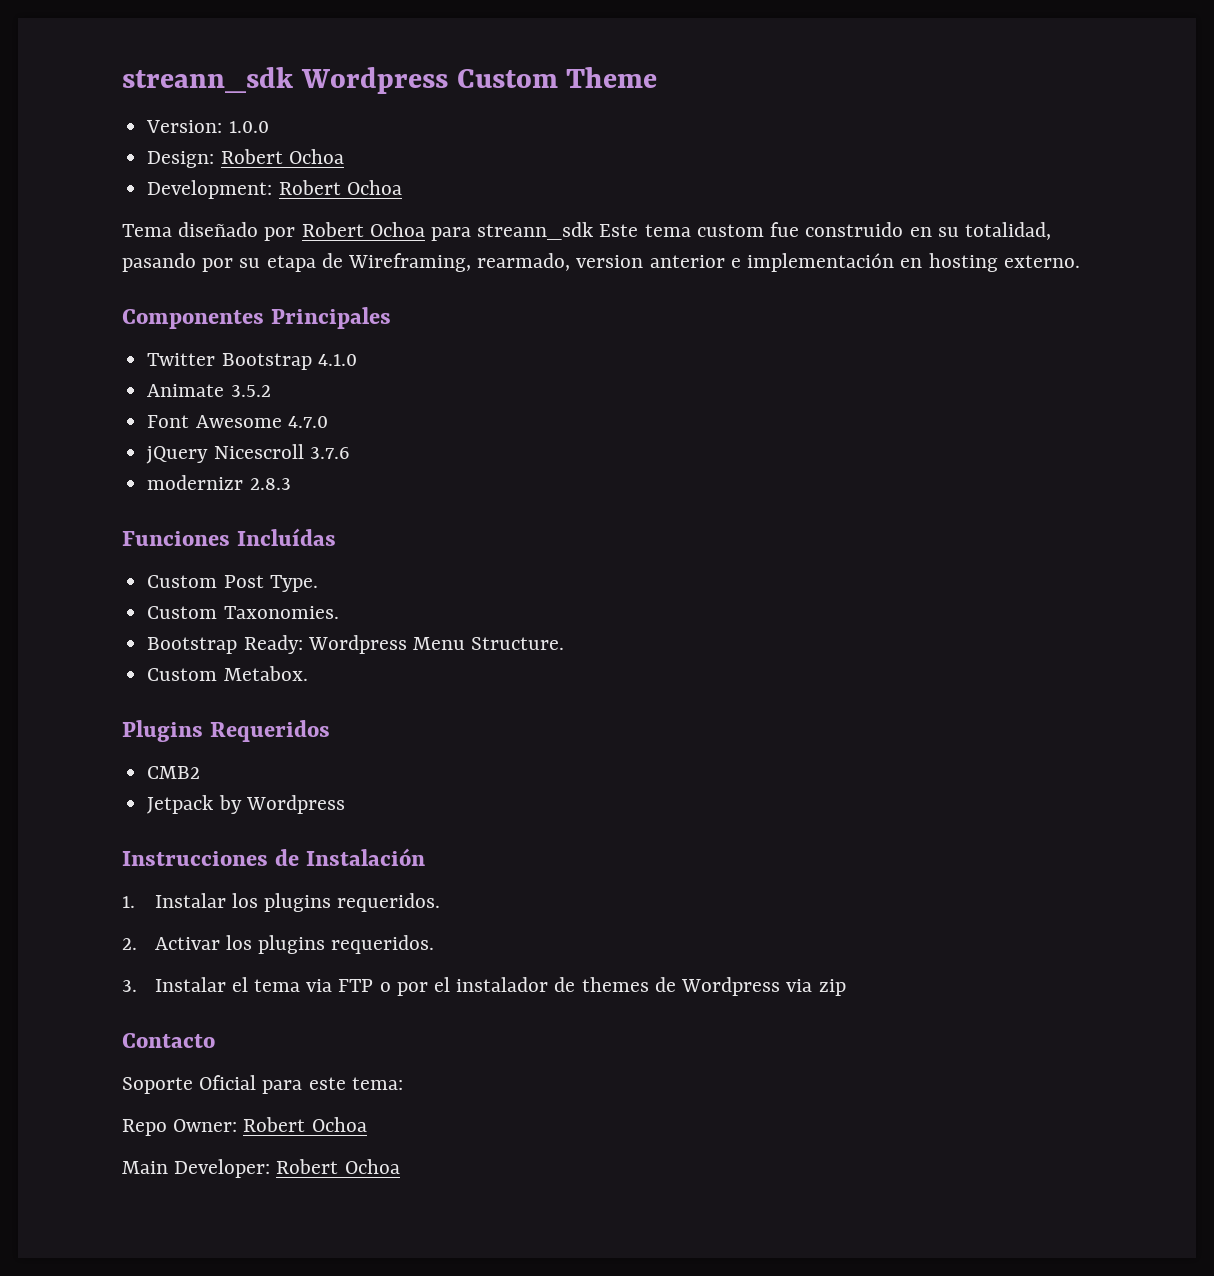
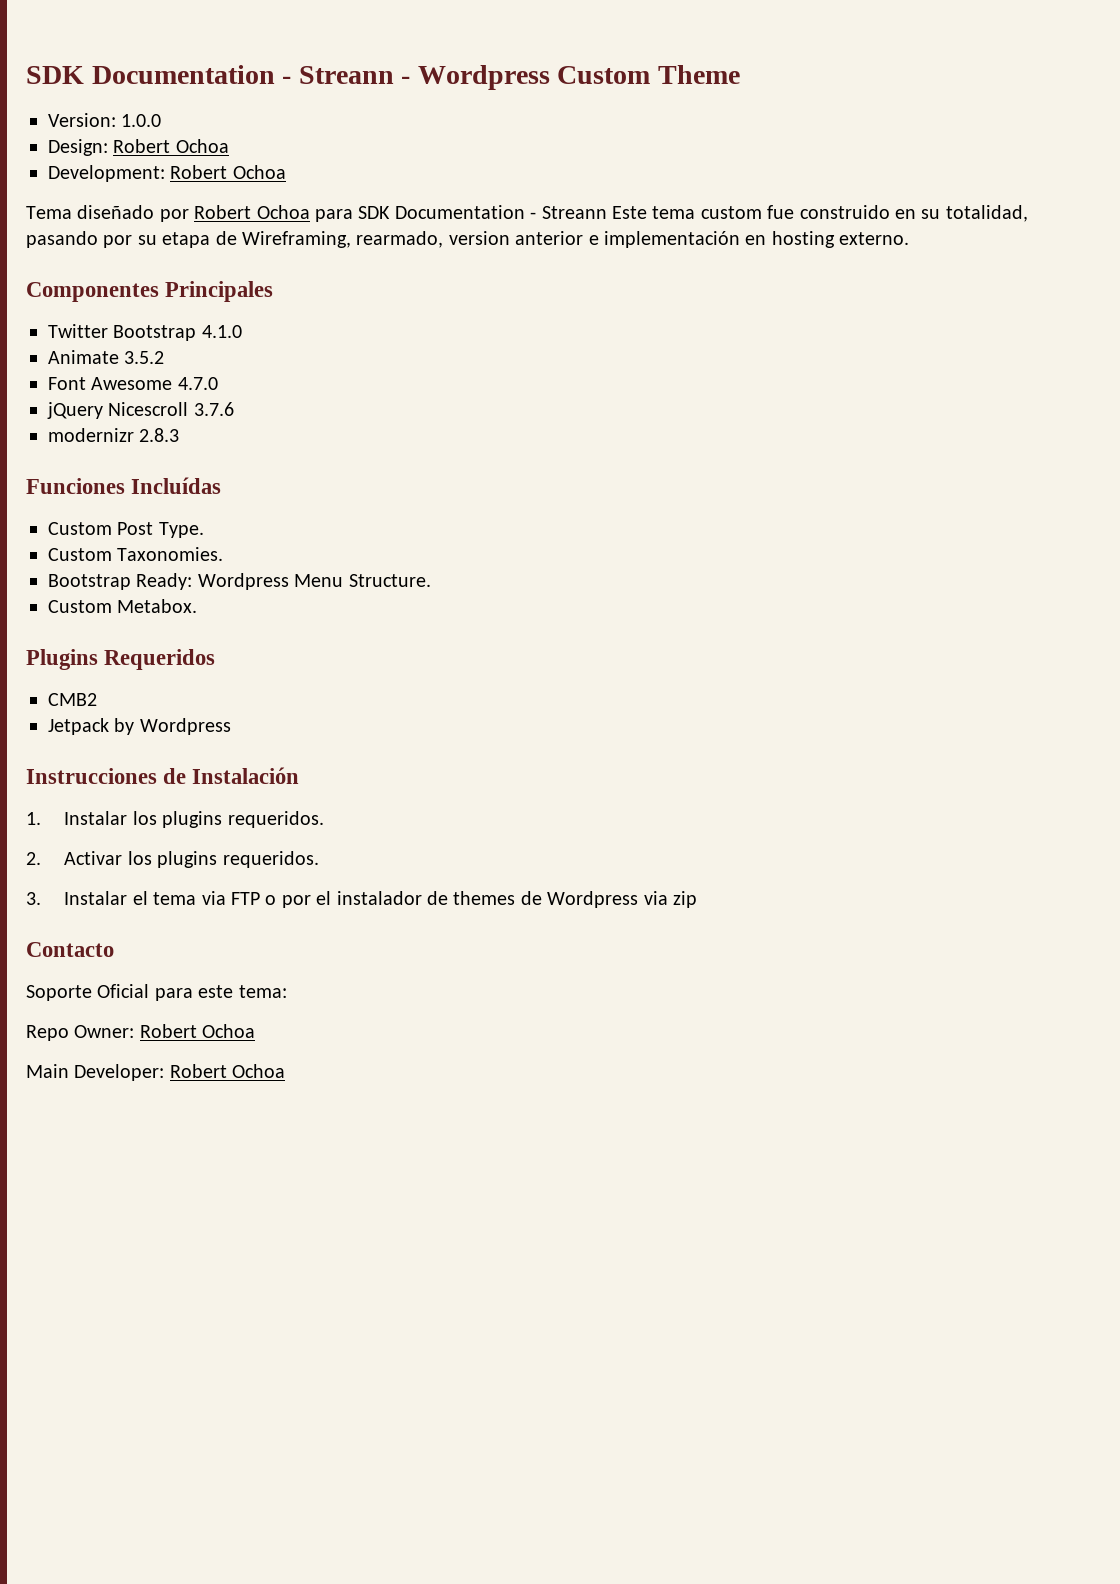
[122,67,293,93] streann_sdk -> [26,65,411,84] SDK Documentation - Streann -
[477,222,594,240] streann_sdk -> [358,205,607,219] SDK Documentation - Streann

